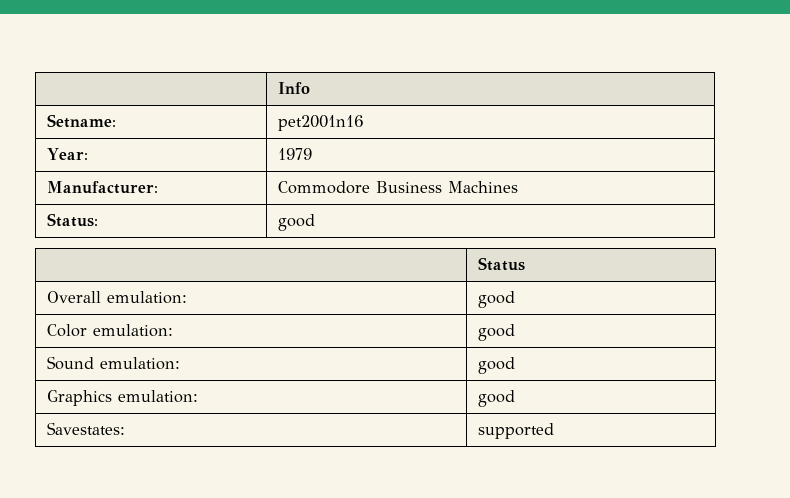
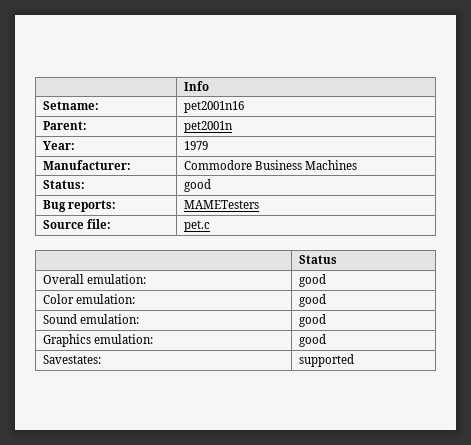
(365, 123) none -> [42,121,87,130] [183,121,233,133] // Parent: | pet2001n
(316, 222) none -> [42,200,116,212] [183,200,259,209] [42,219,111,229] [183,220,210,232] // Bug reports: | MAMETesters // Source file: | pet.c

